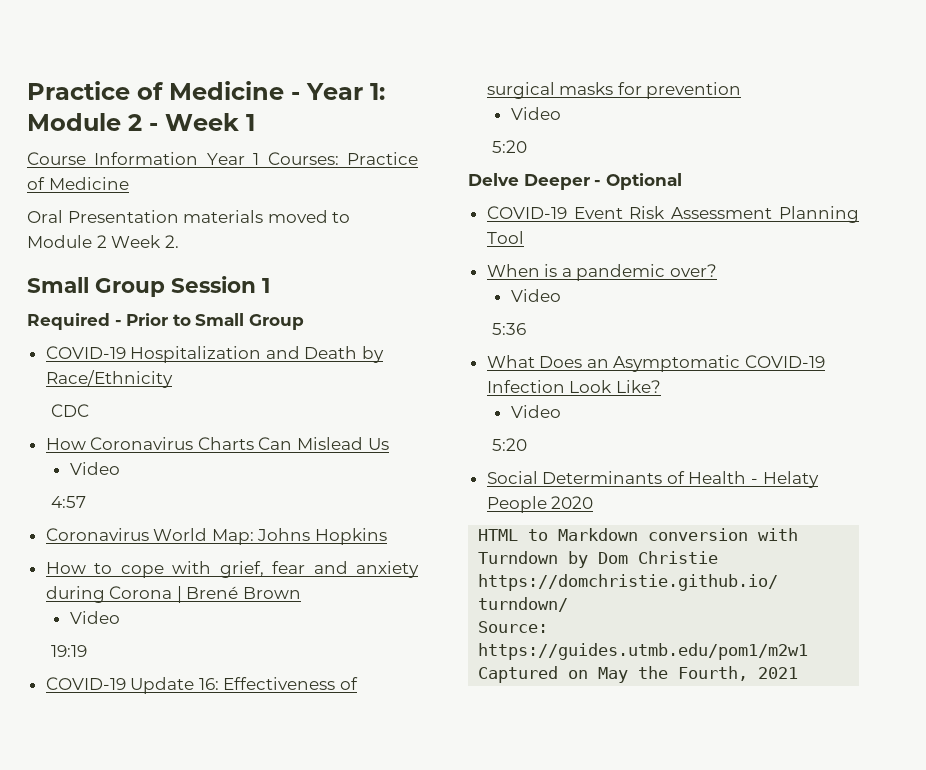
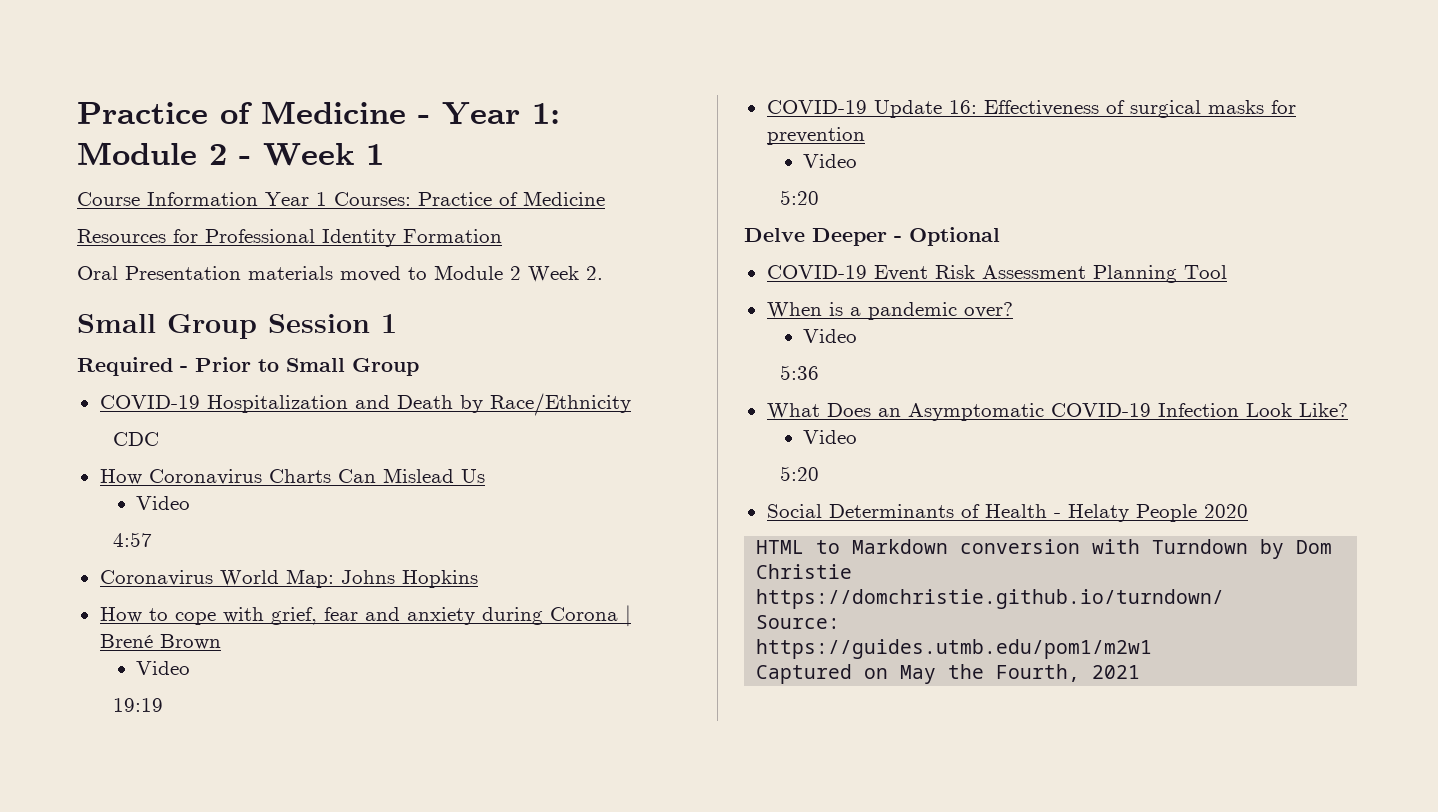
(129, 183) none -> [77,229,502,247] // Resources for Professional Identity Formation

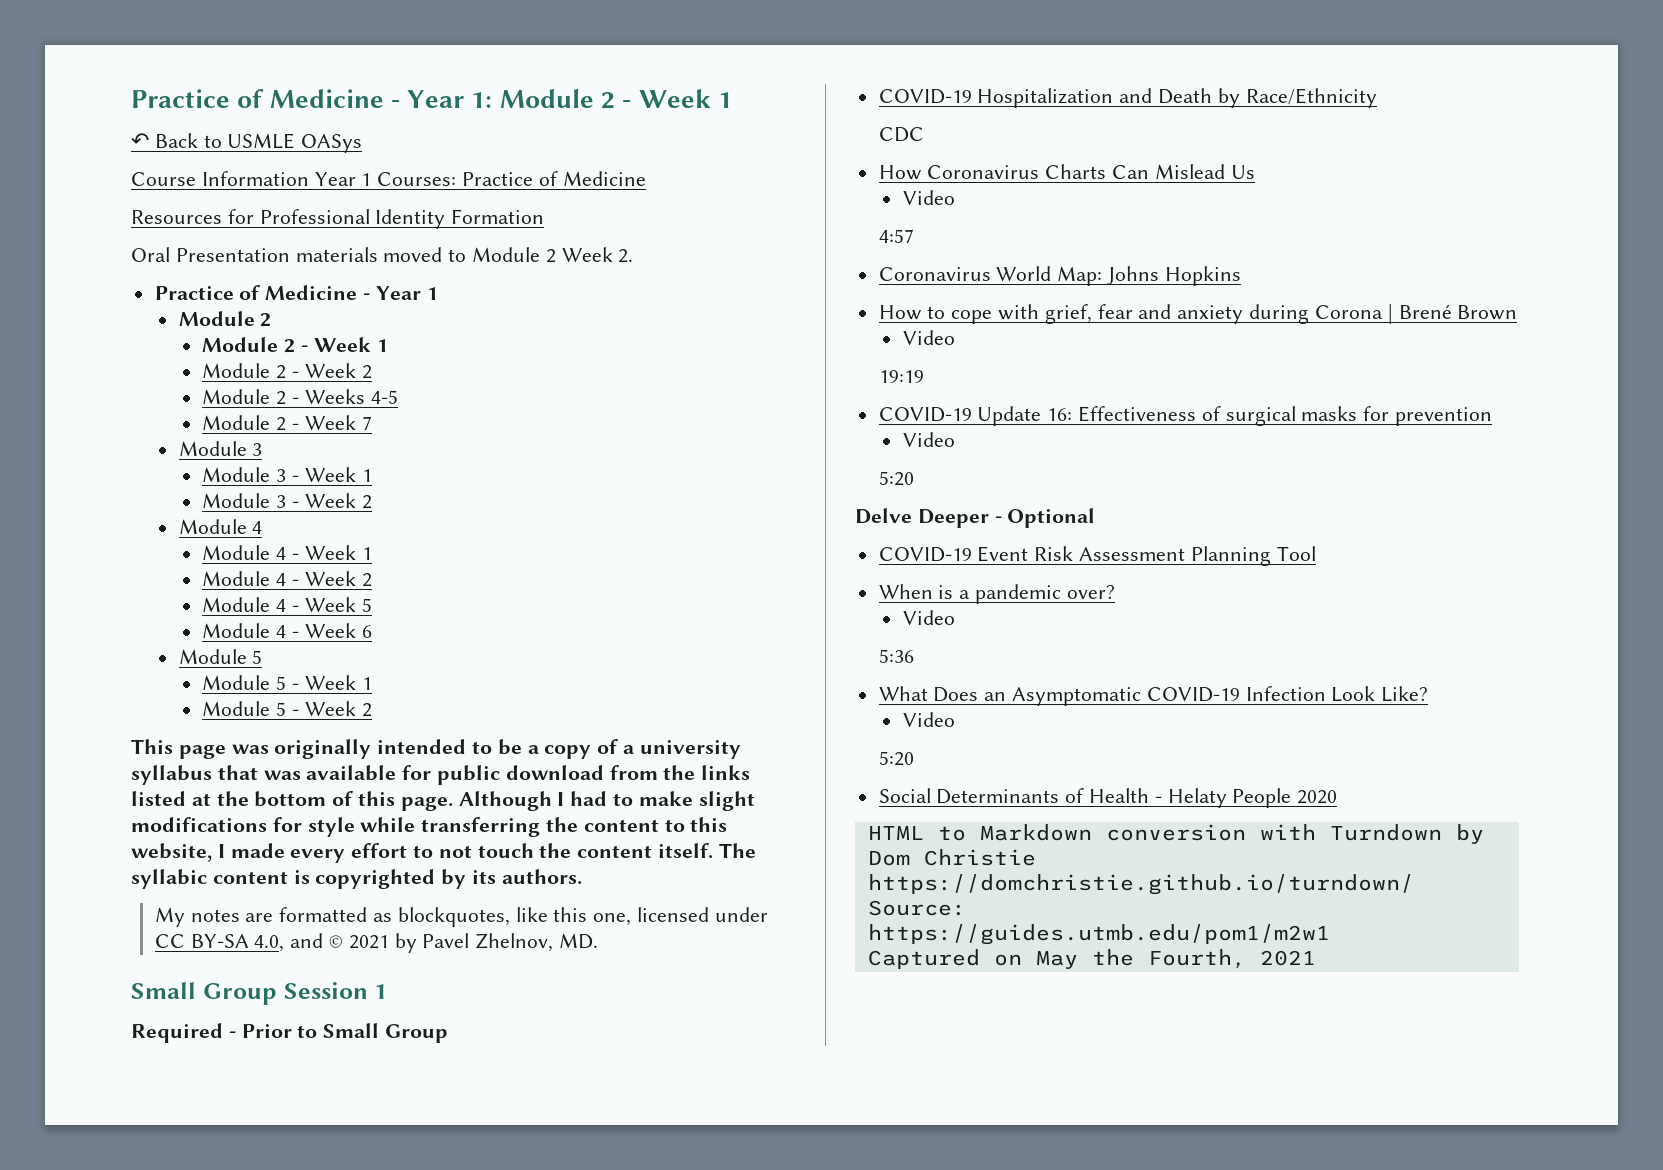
(384, 154) none -> [131,133,363,153] // ↶ Back to USMLE OASys
(603, 273) none -> [154,285,438,300] [178,311,272,327] [202,337,388,353] [202,363,372,379] [202,389,398,405] [202,415,372,431] [178,441,263,456] [202,467,372,482] [202,493,372,509] [178,519,263,534] [202,545,372,560] [202,571,372,587] [202,597,372,612] [202,623,372,638] [178,649,263,664] [202,675,372,690] [202,701,372,717] [131,739,741,759] [131,765,751,785] [131,791,755,811] [131,817,728,837] [131,843,756,863] [131,869,582,889] [154,907,768,927] [154,933,599,953] // Practice of Medicine - Year 1 // Module 2 // Module 2 - Week 1 // Module 2 - Week 2 // Module 2 - Weeks 4-5 // Module 2 - Week 7 // Module 3 // Module 3 - Week 1 // Module 3 - Week 2 // Module 4 // Module 4 - Week 1 // Module 4 - Week 2 // Module 4 - Week 5 // Module 4 - Week 6 // Module 5 // Module 5 - Week 1 // Module 5 - Week 2 // This page was originally intended to be a copy of a university syllabus that was available for public download from the links listed at the bottom of this page. Although I had to make slight modifications for style while transferring the content to this website, I made every effort to not touch the content itself. The syllabic content is copyrighted by its authors. // My notes are formatted as blockquotes, like this one, licensed under CC BY-SA 4.0, and © 2021 by Pavel Zhelnov, MD.

